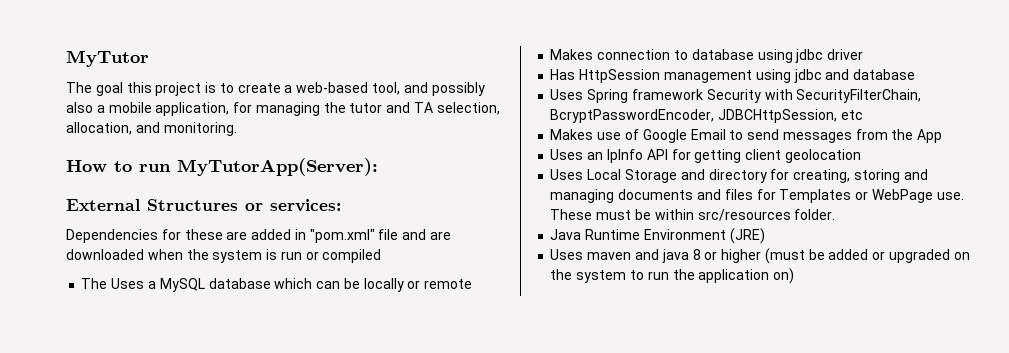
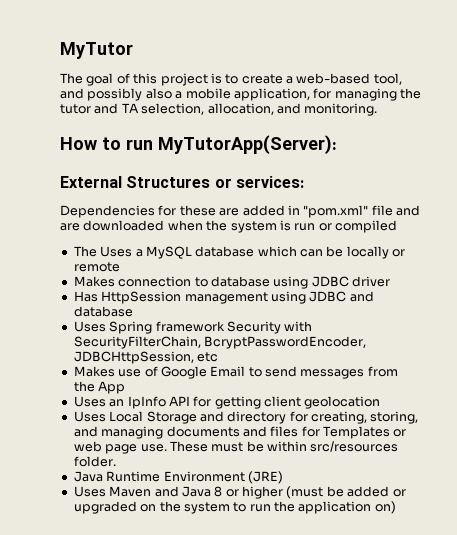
(123, 89) none -> [116,73,130,84] of
[795,49,824,63] jdbc -> [311,276,349,287] JDBC
[793,69,822,83] jdbc -> [309,291,347,302] JDBC
[853,169,900,183] storing -> [370,411,419,424] storing,
[871,189,933,203] WebPage -> [73,441,138,454] web page
[587,249,689,263] maven and java -> [109,486,211,497] Maven and Java

